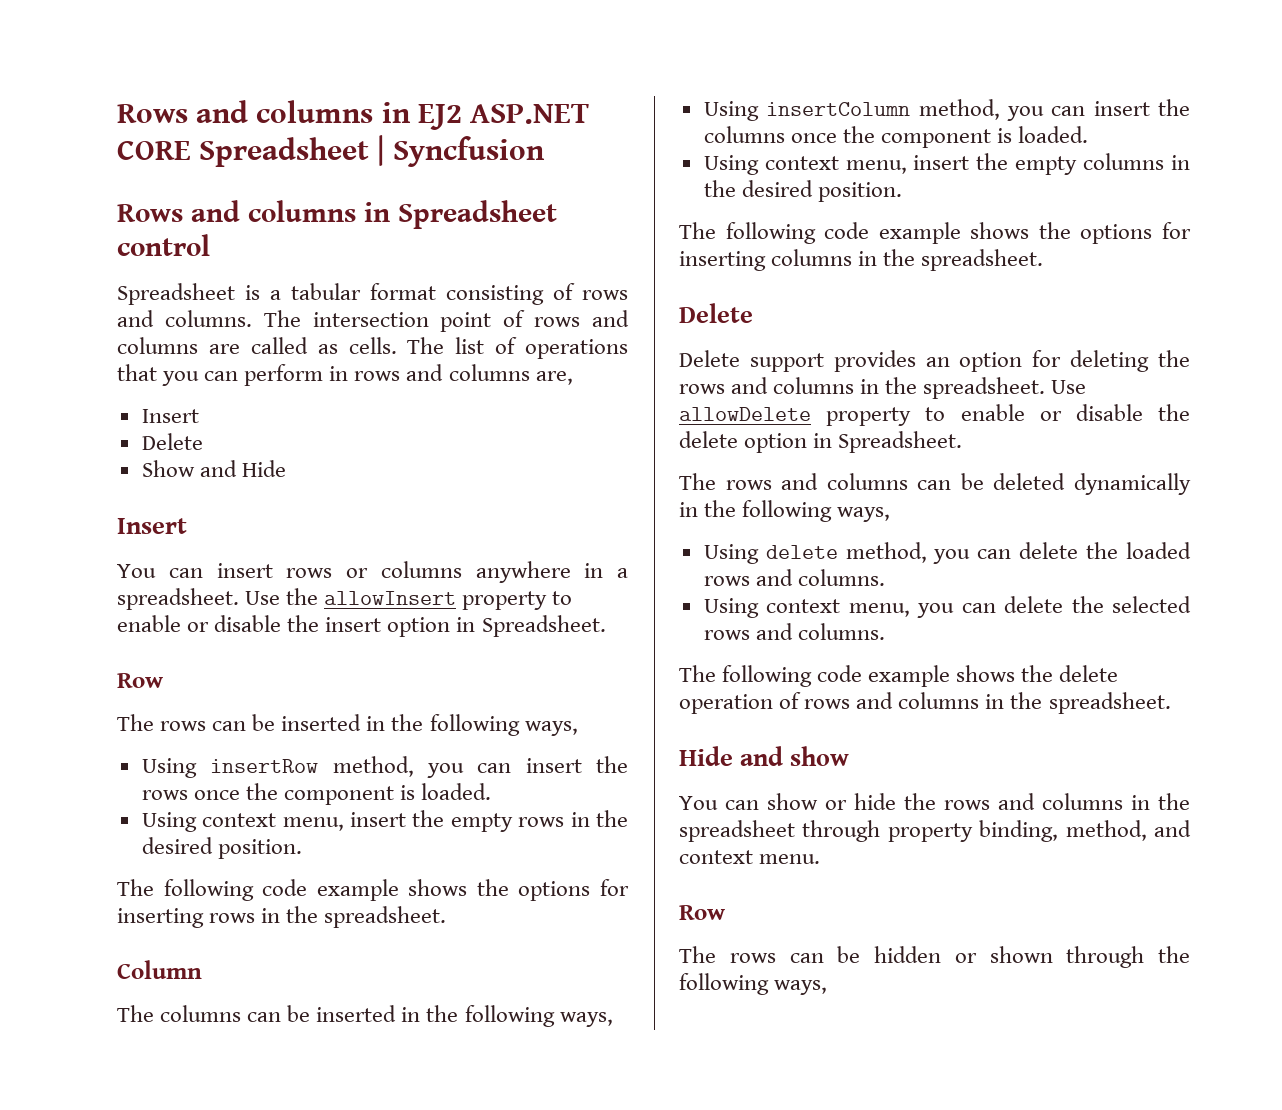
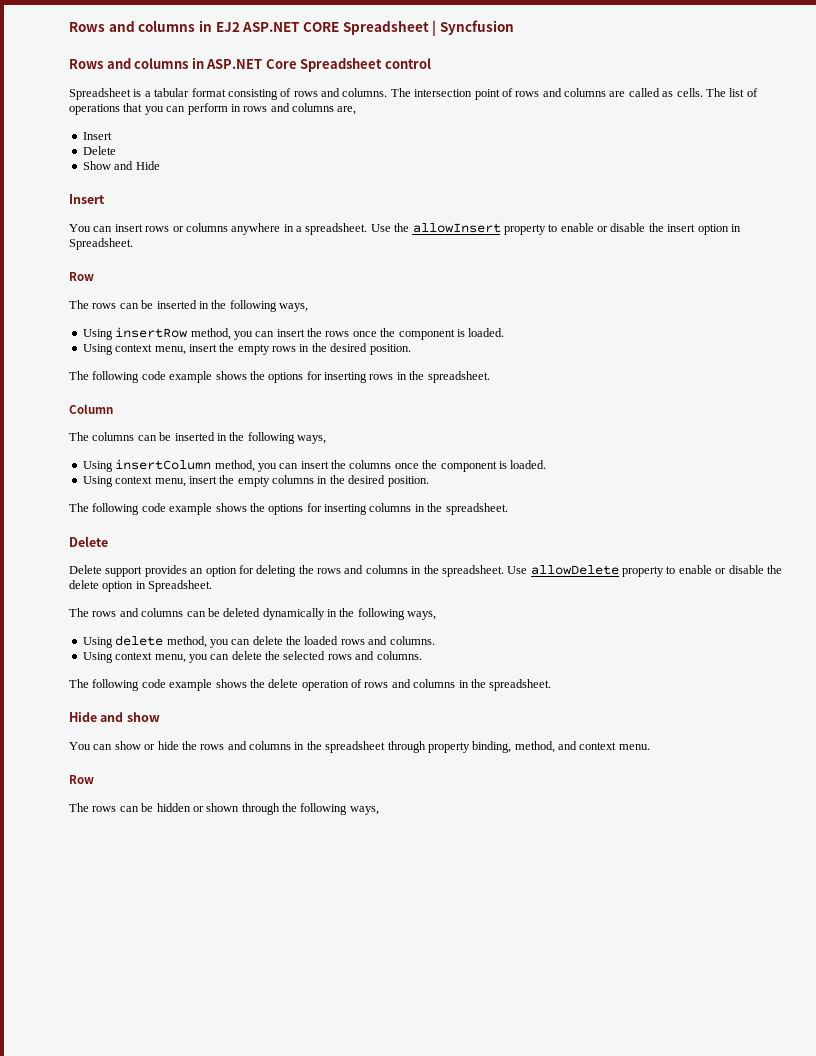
(390, 212) none -> [206,59,297,69] ASP.NET Core

